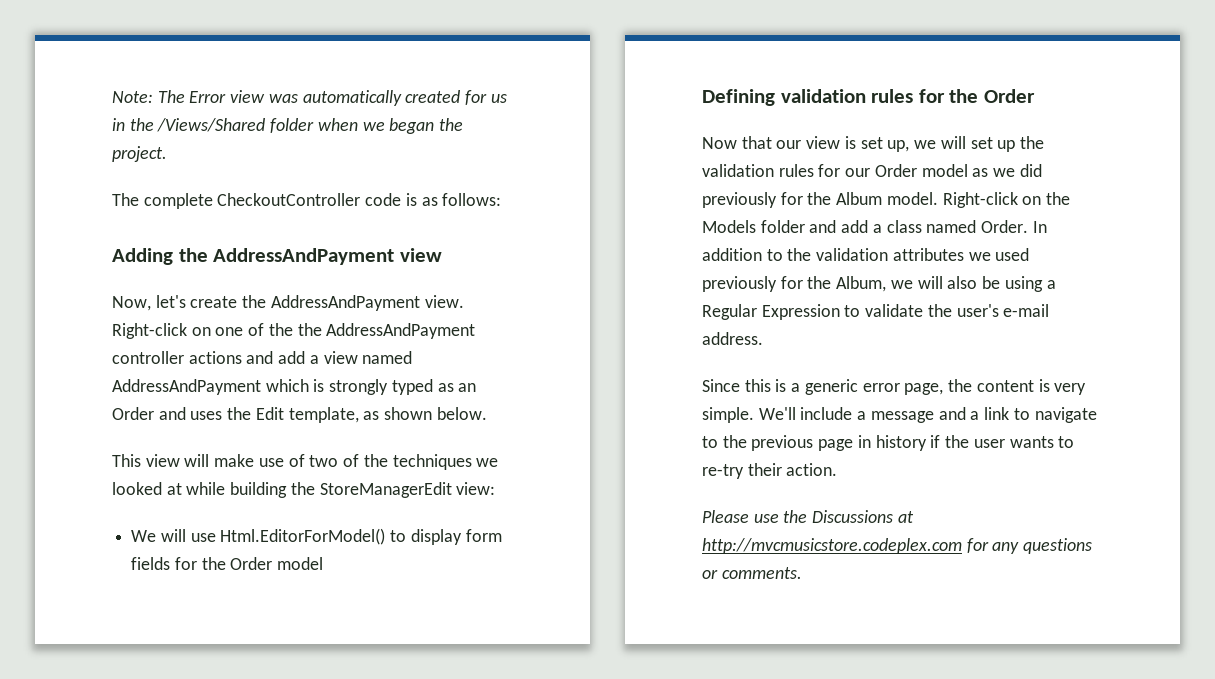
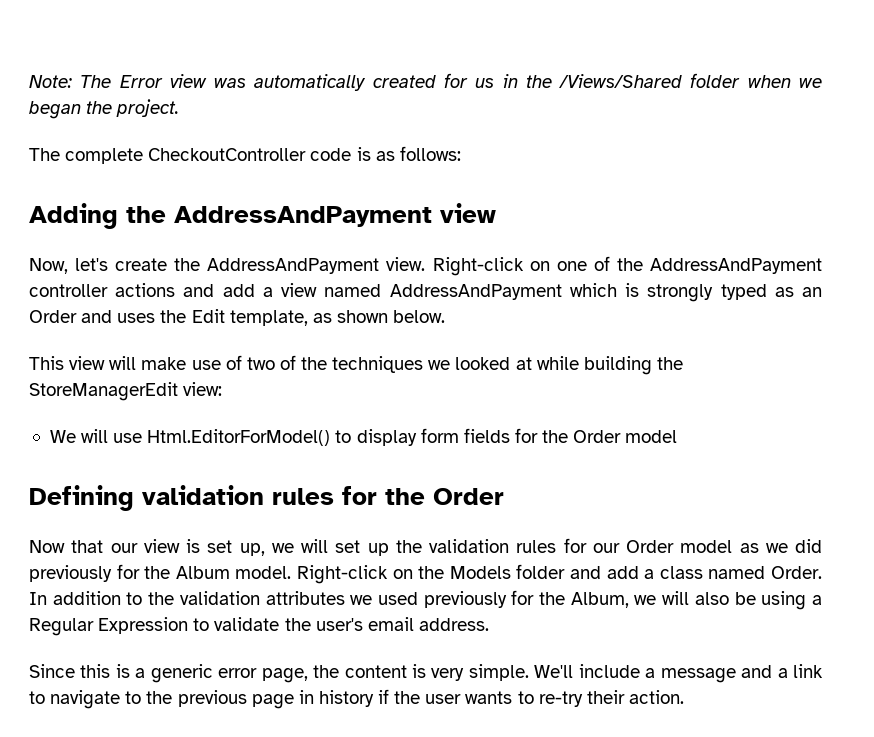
[297,323,322,336] the -> (643, 264) none
[1003,304,1050,317] e-mail -> [367,617,414,631] email
[702,510,914,523] [702,538,1093,554] [702,567,802,579] // Please use the Discussions at http://mvcmusicstore.codeplex.com for any questions or comments. -> (684, 697) none

